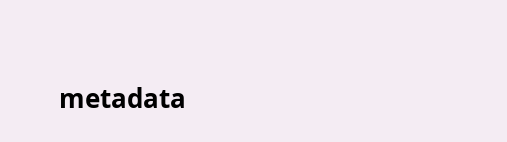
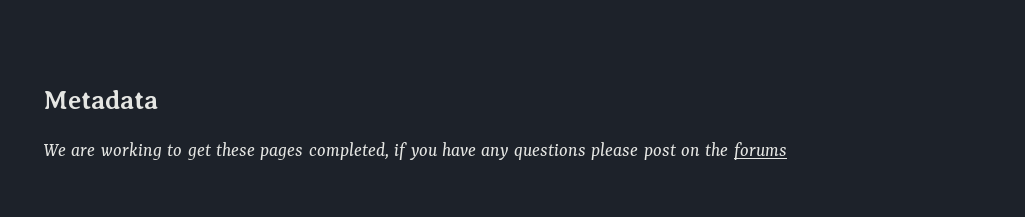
[59,87,186,108] metadata -> [43,90,158,109] [43,142,787,160] Metadata // We are working to get these pages completed, if you have any questions please post on the forums

